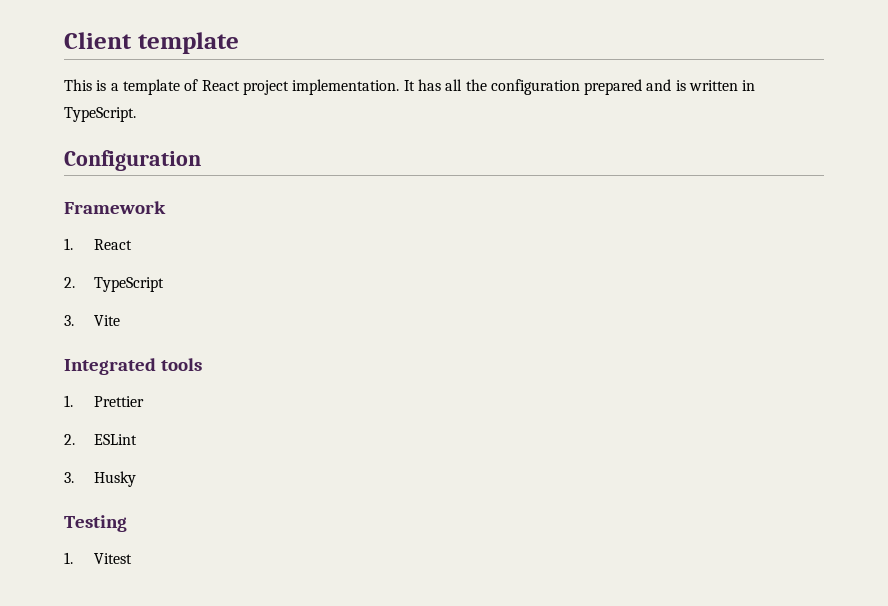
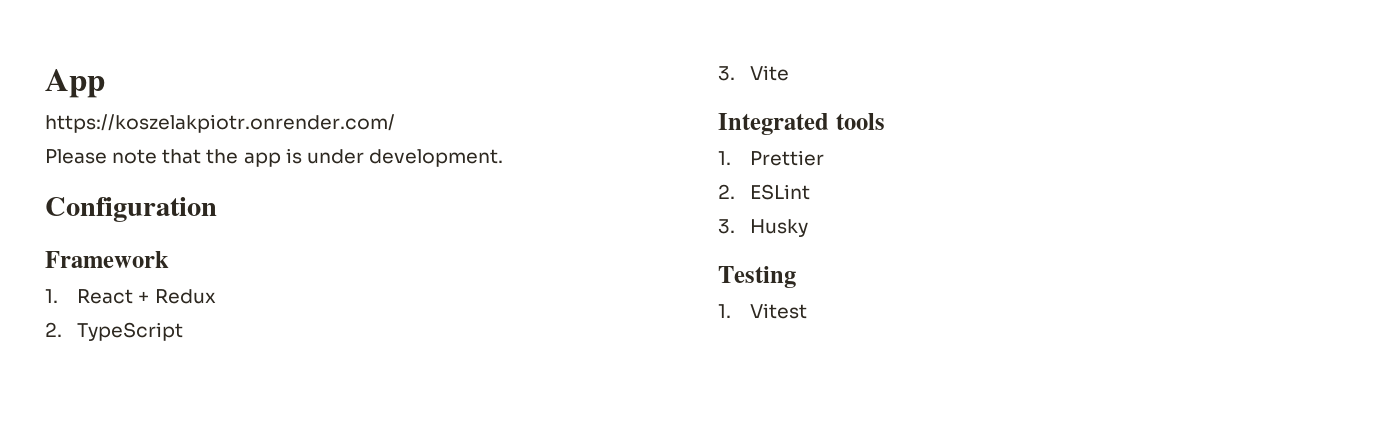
[64,32,239,54] [64,79,756,95] [64,107,136,122] Client template // This is a template of React project implementation. It has all the configuration prepared and is written in TypeScript. -> [45,69,105,98] [45,114,395,133] [45,148,503,167] App // https://koszelakpiotr.onrender.com/ // Please note that the app is under development.
(132, 244) none -> [138,289,216,304] + Redux

